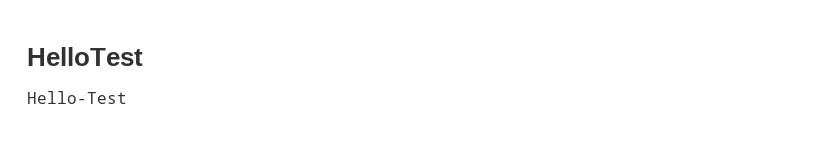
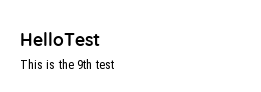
[27,91,127,104] Hello-Test -> [20,59,114,69] This is the 9th test

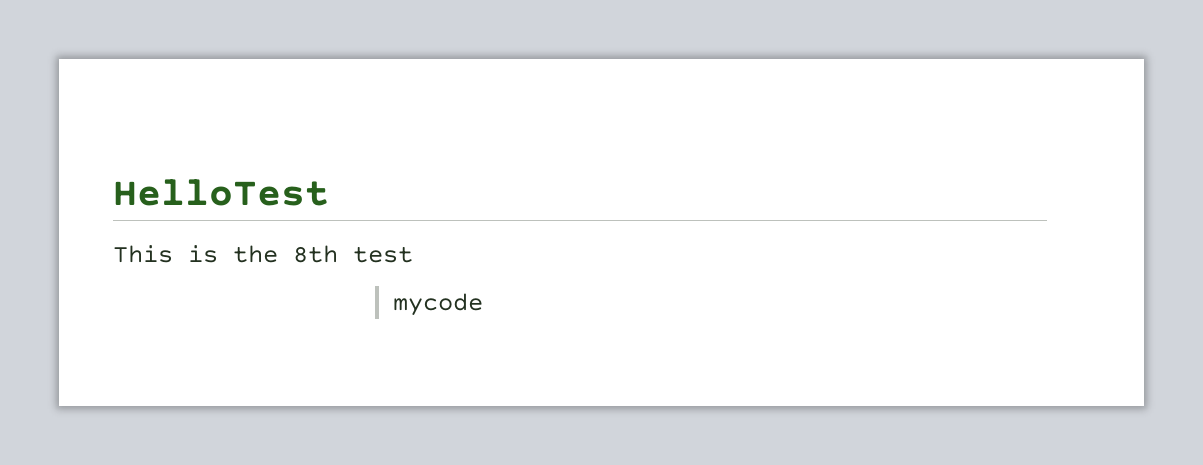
[77,59,93,69] 9th -> [293,245,338,263] 8th
(114, 64) none -> [393,293,484,316] // mycode

